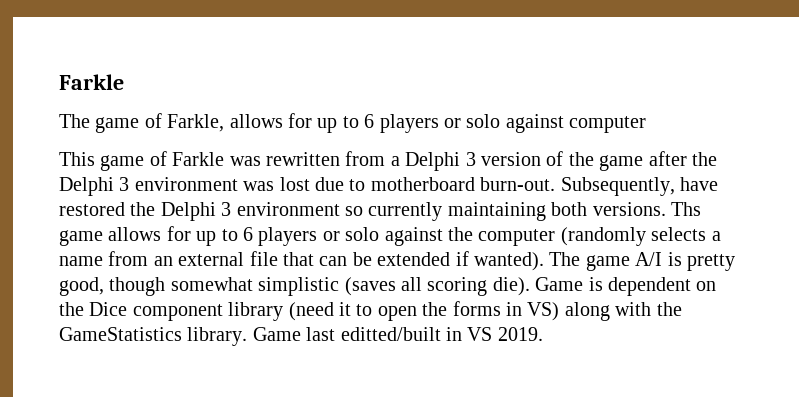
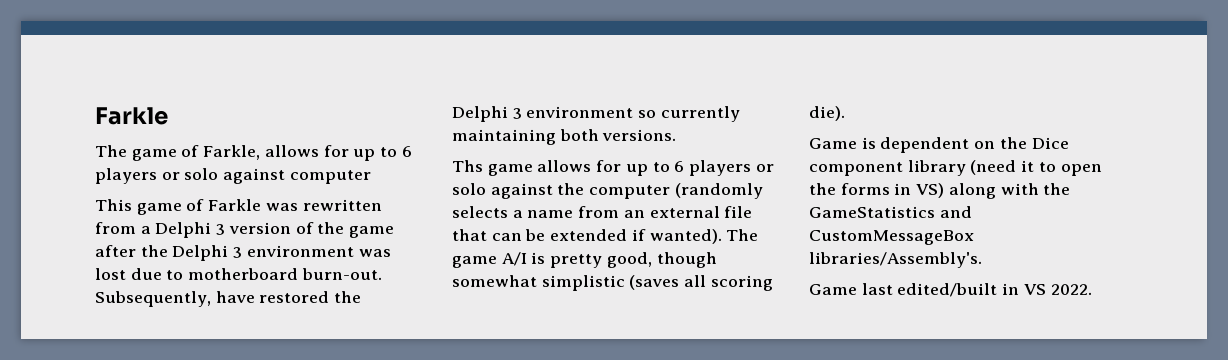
(666, 209) none -> (677, 135) //
(530, 286) none -> (845, 113) //
[187,327,248,346] library. -> [939,206,972,218] [809,230,974,245] [809,252,982,268] and CustomMessageBox libraries/Assembly's. //
[340,327,441,341] editted/built -> [897,283,998,297] edited/built
[497,327,543,341] 2019. -> [1050,284,1092,295] 2022.

